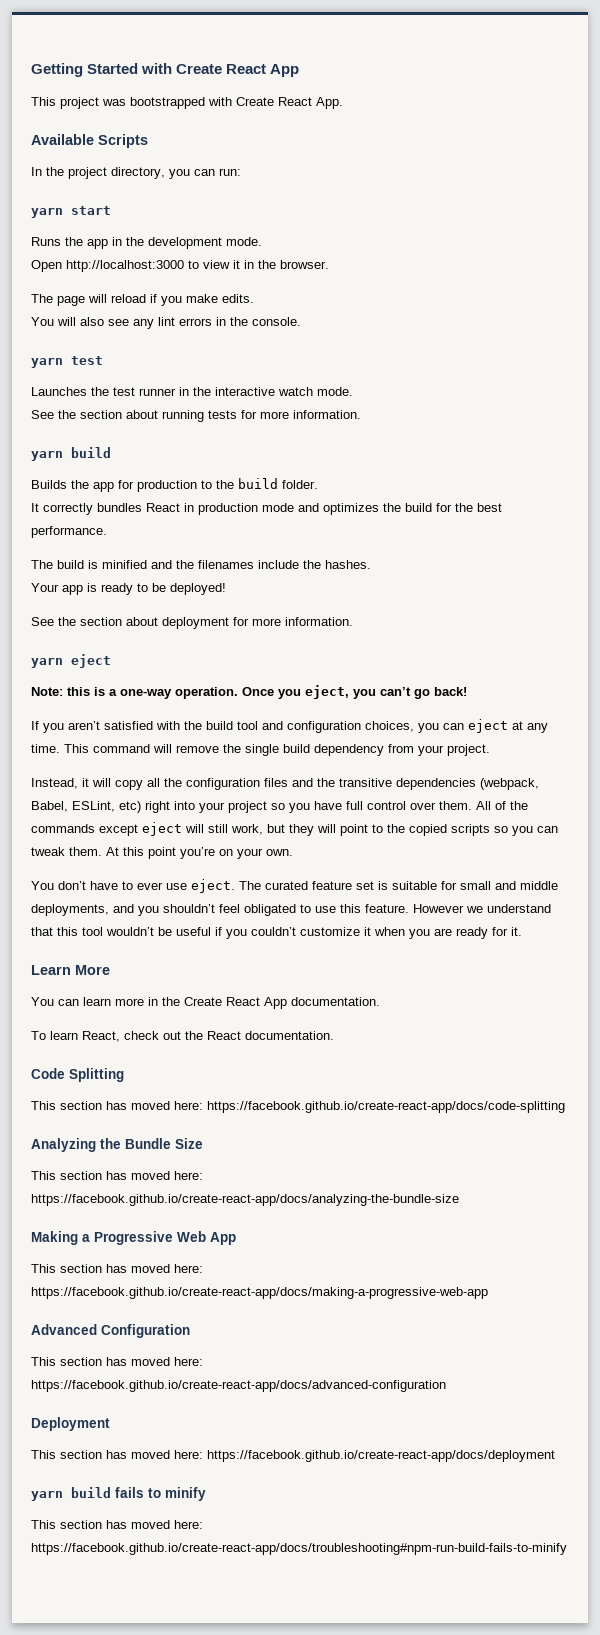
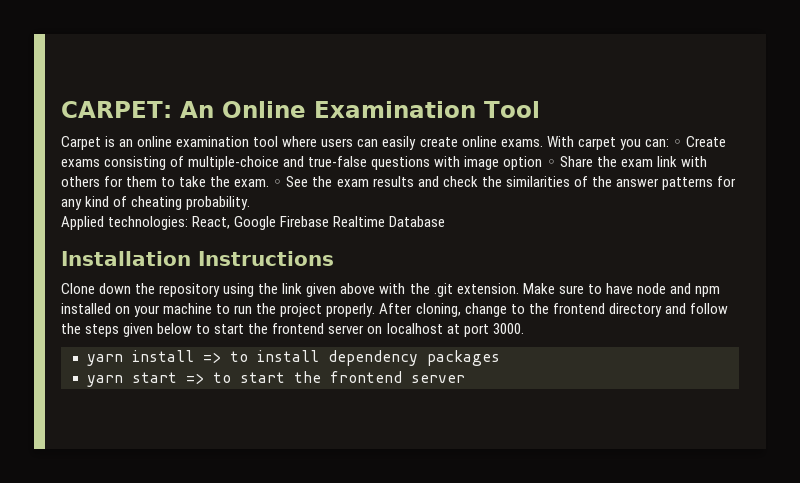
[31,63,300,77] [31,97,343,109] [31,134,148,148] [31,167,241,179] [31,206,111,218] [31,237,262,249] [31,260,329,272] [31,294,254,306] [31,317,301,329] [31,356,103,368] [31,387,353,396] [31,410,361,422] [31,447,111,461] [31,478,318,492] [31,503,502,515] [31,526,107,538] [31,560,371,569] [31,583,226,595] [31,617,353,629] [31,654,111,668] [31,685,467,699] [31,719,548,733] [31,744,490,756] [31,778,539,790] [31,801,528,813] [31,822,558,836] [31,847,293,859] [31,879,558,893] [31,904,551,916] [31,927,522,939] [31,965,110,975] [31,997,380,1009] [31,1031,334,1042] [31,1068,124,1082] [31,1101,565,1113] [31,1138,203,1152] [31,1171,203,1180] [31,1194,459,1206] [31,1231,236,1245] [31,1264,203,1273] [31,1287,488,1299] [31,1324,190,1338] [31,1357,203,1366] [31,1380,446,1392] [31,1417,110,1431] [31,1450,555,1462] [31,1487,206,1501] [31,1520,203,1529] [31,1543,567,1555] Getting Started with Create React App // This project was bootstrapped with Create React App. // Available Scripts // In the project directory, you can run: // yarn start // Runs the app in the development mode. // Open http://localhost:3000 to view it in the browser. // The page will reload if you make edits. // You will also see any lint errors in the console. // yarn test // Launches the test runner in the interactive watch mode. // See the section about running tests for more information. // yarn build // Builds the app for production to the build folder. // It correctly bundles React in production mode and optimizes the build for the best performance. // The build is minified and the filenames include the hashes. // Your app is ready to be deployed! // See the section about deployment for more information. // yarn eject // Note: this is a one-way operation. Once you eject, you can’t go back! // If you aren’t satisfied with the build tool and configuration choices, you can eject at any time. This command will remove the single build dependency from your project. // Instead, it will copy all the configuration files and the transitive dependencies (webpack, Babel, ESLint, etc) right into your project so you have full control over them. All of the commands except eject will still work, but they will point to the copied scripts so you can tweak them. At this point you’re on your own. // You don’t have to ever use eject. The curated feature set is suitable for small and middle deployments, and you shouldn’t feel obligated to use this feature. However we understand that this tool wouldn’t be useful if you couldn’t customize it when you are ready for it. // Learn More // You can learn more in the Create React App documentation. // To learn React, check out the React documentation. // Code Splitting // This section has moved here: https://facebook.github.io/create-react-app/docs/code-splitting // Analyzing the Bundle Size // This section has moved here: https://facebook.github.io/create-react-app/docs/analyzing-the-bundle-size // Making a Progressive Web App // This section has moved here: https://facebook.github.io/create-react-app/docs/making-a-progressive-web-app // Advanced Configuration // This section has moved here: https://facebook.github.io/create-react-app/docs/advanced-configuration // Deployment // This section has moved here: https://facebook.github.io/create-react-app/docs/deployment // yarn build fails to minify // This section has moved here: https://facebook.github.io/create-react-app/docs/troubleshooting#npm-run-build-fails-to-minify -> [61,101,540,118] [61,136,726,150] [61,156,707,170] [61,176,736,190] [61,196,251,210] [61,216,446,230] [61,251,334,266] [61,283,720,297] [61,303,728,317] [61,323,524,337] [86,350,500,366] [86,371,465,387] CARPET: An Online Examination Tool // Carpet is an online examination tool where users can easily create online exams. With carpet you can: ◦ Create exams consisting of multiple-choice and true-false questions with image option ◦ Share the exam link with others for them to take the exam. ◦ See the exam results and check the similarities of the answer patterns for any kind of cheating probability. // Applied technologies: React, Google Firebase Realtime Database // Installation Instructions // Clone down the repository using the link given above with the .git extension. Make sure to have node and npm installed on your machine to run the project properly. After cloning, change to the frontend directory and follow the steps given below to start the frontend server on localhost at port 3000. // yarn install => to install dependency packages // yarn start => to start the frontend server

